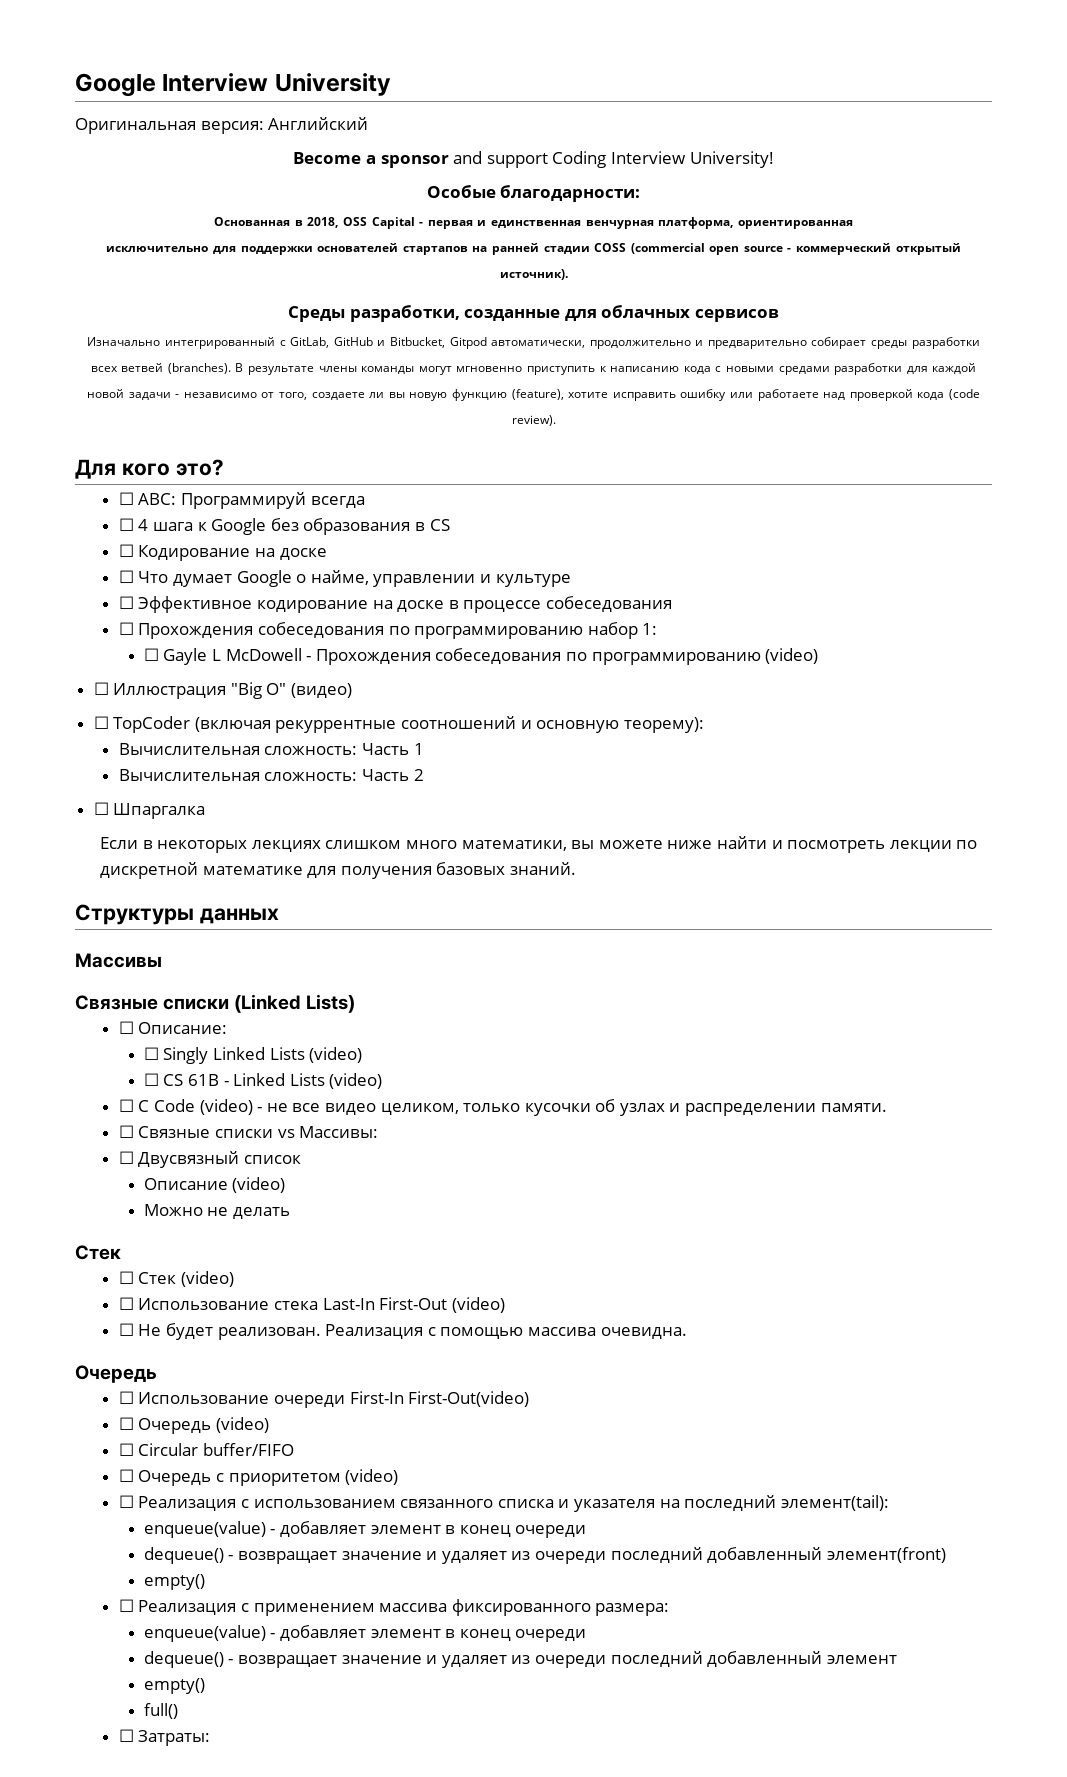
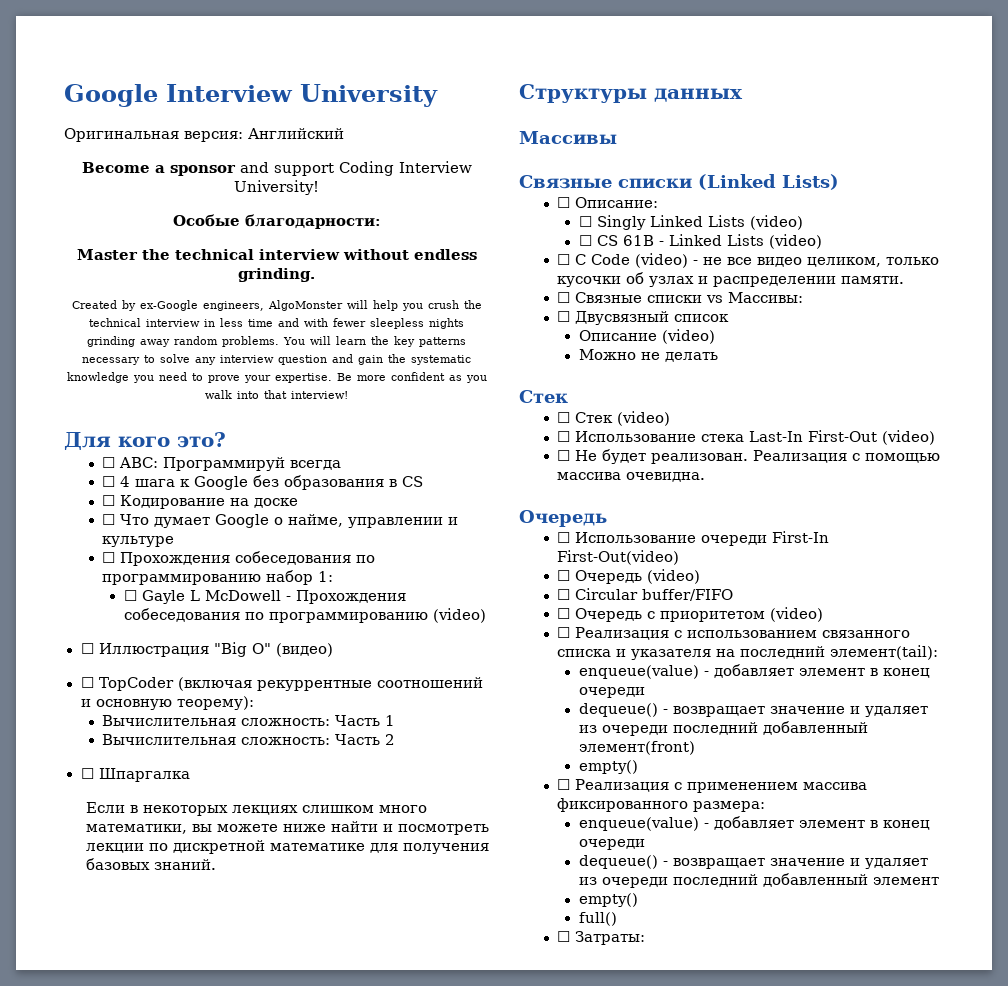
[214,217,853,229] [106,243,961,255] [499,269,568,280] [288,305,779,322] [87,337,980,349] [90,363,977,375] [87,389,980,401] [511,415,556,426] Основанная в 2018, OSS Capital - первая и единственная венчурная платформа, ориентированная // исключительно для поддержки основателей стартапов на ранней стадии COSS (commercial open source - коммерческий открытый источник). // Среды разработки, созданные для облачных сервисов // Изначально интегрированный с GitLab, GitHub и Bitbucket, Gitpod автоматически, продолжительно и предварительно собирает среды разработки всех ветвей (branches). В результате члены команды могут мгновенно приступить к написанию кода с новыми средами разработки для каждой новой задачи - независимо от того, создаете ли вы новую функцию (feature), хотите исправить ошибку или работаете над проверкой кода (code review). -> [76,249,477,260] [238,268,315,282] [71,300,482,311] [89,318,464,329] [87,336,466,347] [82,354,471,365] [66,372,487,383] [205,390,348,399] Master the technical interview without endless grinding. // Created by ex-Google engineers, AlgoMonster will help you crush the technical interview in less time and with fewer sleepless nights grinding away random problems. You will learn the key patterns necessary to solve any interview question and gain the systematic knowledge you need to prove your expertise. Be more confident as you walk into that interview!
[118,596,672,613] // ☐ Эффективное кодирование на доске в процессе собеседования -> (175, 541) none

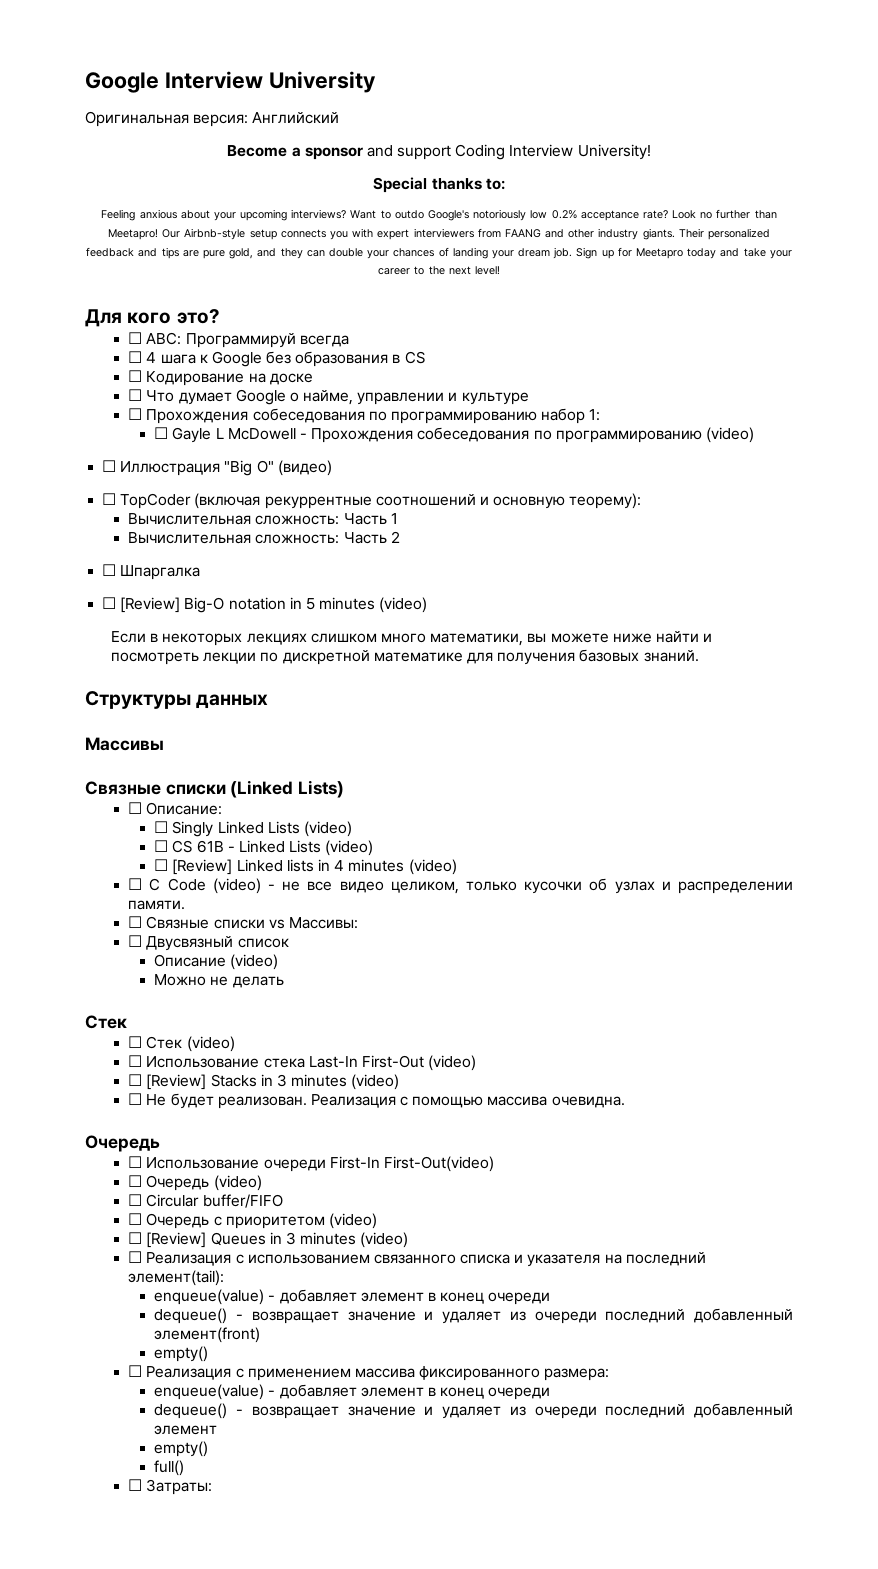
[172,214,381,229] [76,249,477,260] [238,268,315,282] [71,300,482,311] [89,318,464,329] [87,336,466,347] [82,354,471,365] [66,372,487,383] [205,390,348,399] Особые благодарности: // Master the technical interview without endless grinding. // Created by ex-Google engineers, AlgoMonster will help you crush the technical interview in less time and with fewer sleepless nights grinding away random problems. You will learn the key patterns necessary to solve any interview question and gain the systematic knowledge you need to prove your expertise. Be more confident as you walk into that interview! -> [373,177,505,193] [101,209,777,221] [108,228,770,240] [86,247,792,259] [378,266,500,275] Special thanks to: // Feeling anxious about your upcoming interviews? Want to outdo Google's notoriously low 0.2% acceptance rate? Look no further than Meetapro! Our Airbnb-style setup connects you with expert interviewers from FAANG and other industry giants. Their personalized feedback and tips are pure gold, and they can double your chances of landing your dream job. Sign up for Meetapro today and take your career to the next level!
(190, 775) none -> [102,597,428,613] // ☐ [Review] Big-O notation in 5 minutes (video)
(822, 241) none -> [154,859,457,875] // ☐ [Review] Linked lists in 4 minutes (video)
(936, 437) none -> [128,1074,400,1090] // ☐ [Review] Stacks in 3 minutes (video)
(824, 614) none -> [128,1232,409,1248] // ☐ [Review] Queues in 3 minutes (video)

